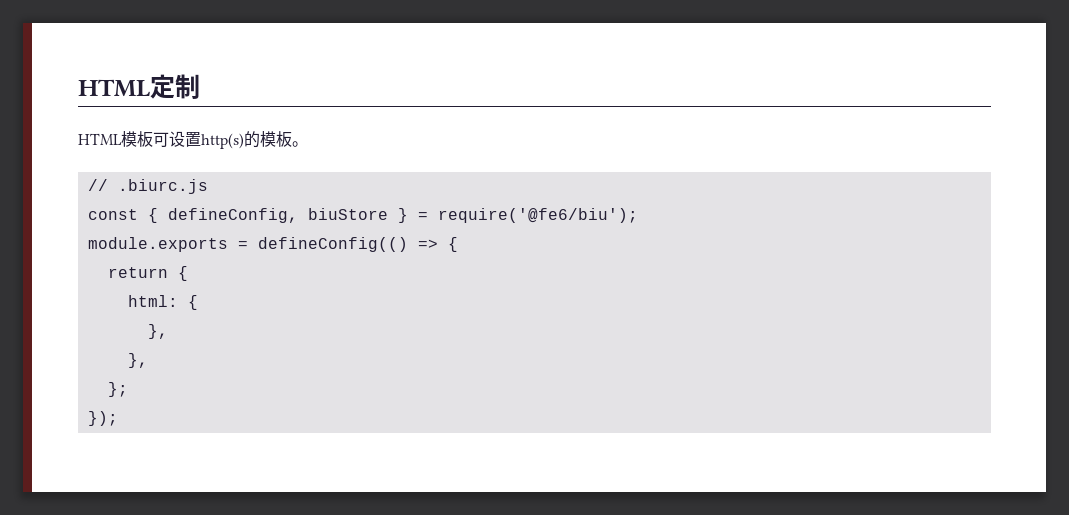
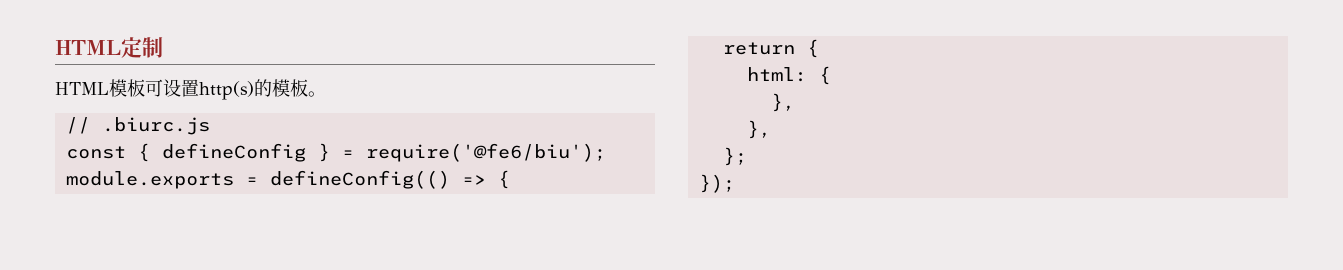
[167,208,388,223] defineConfig, biuStore -> [161,143,306,162] defineConfig

